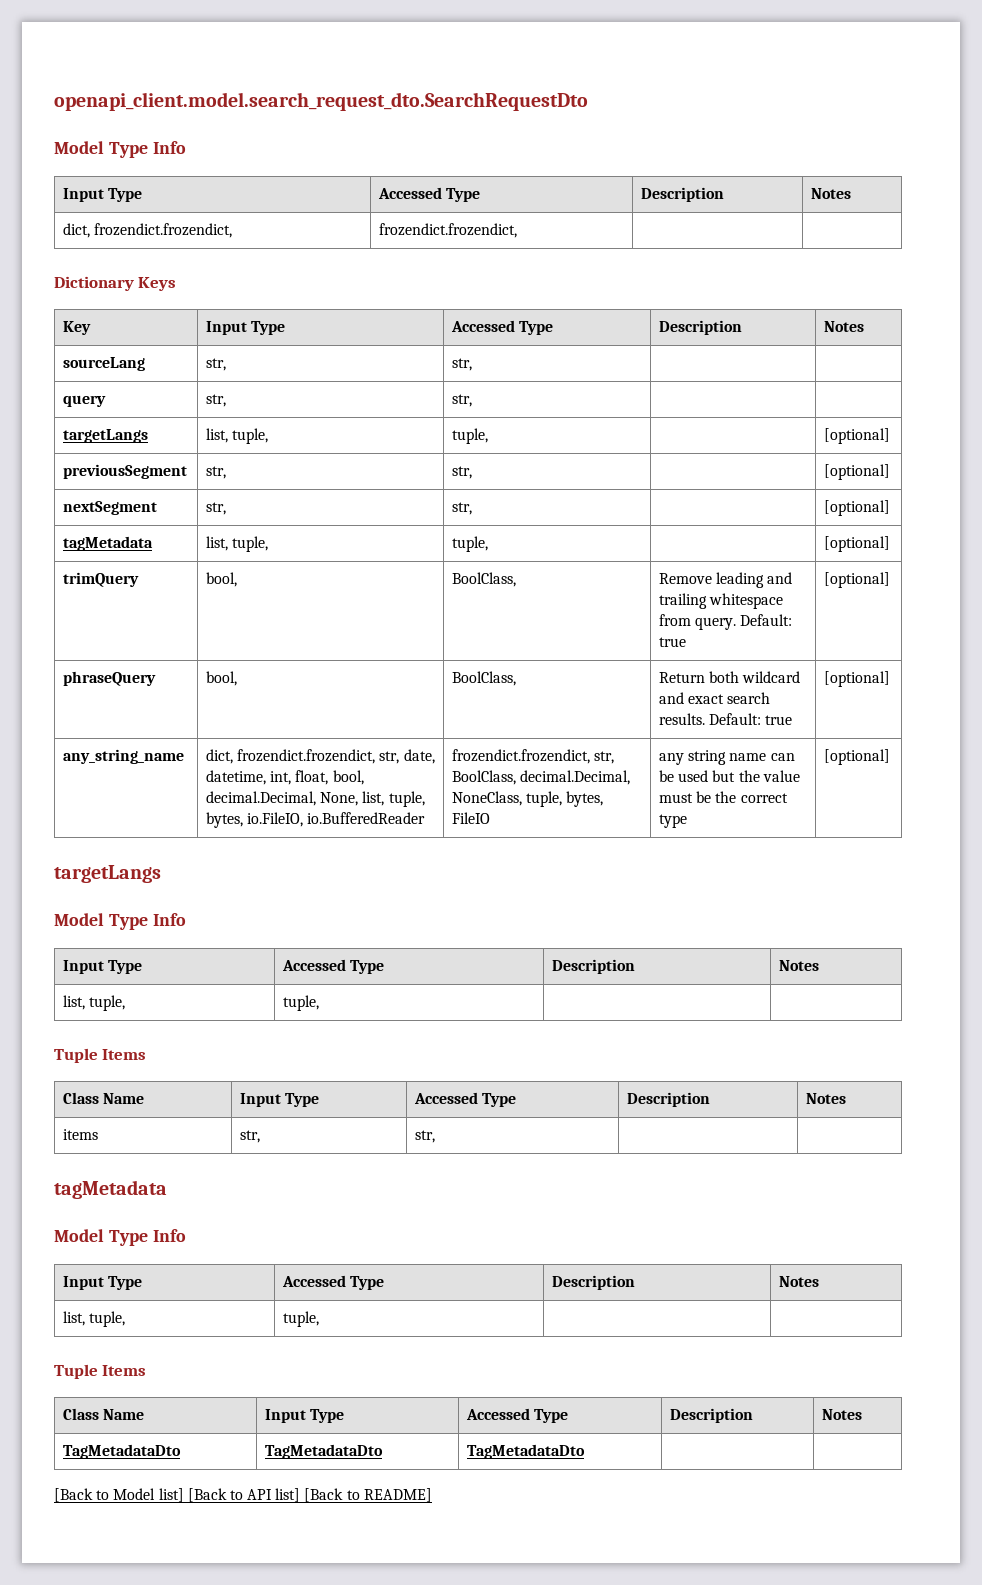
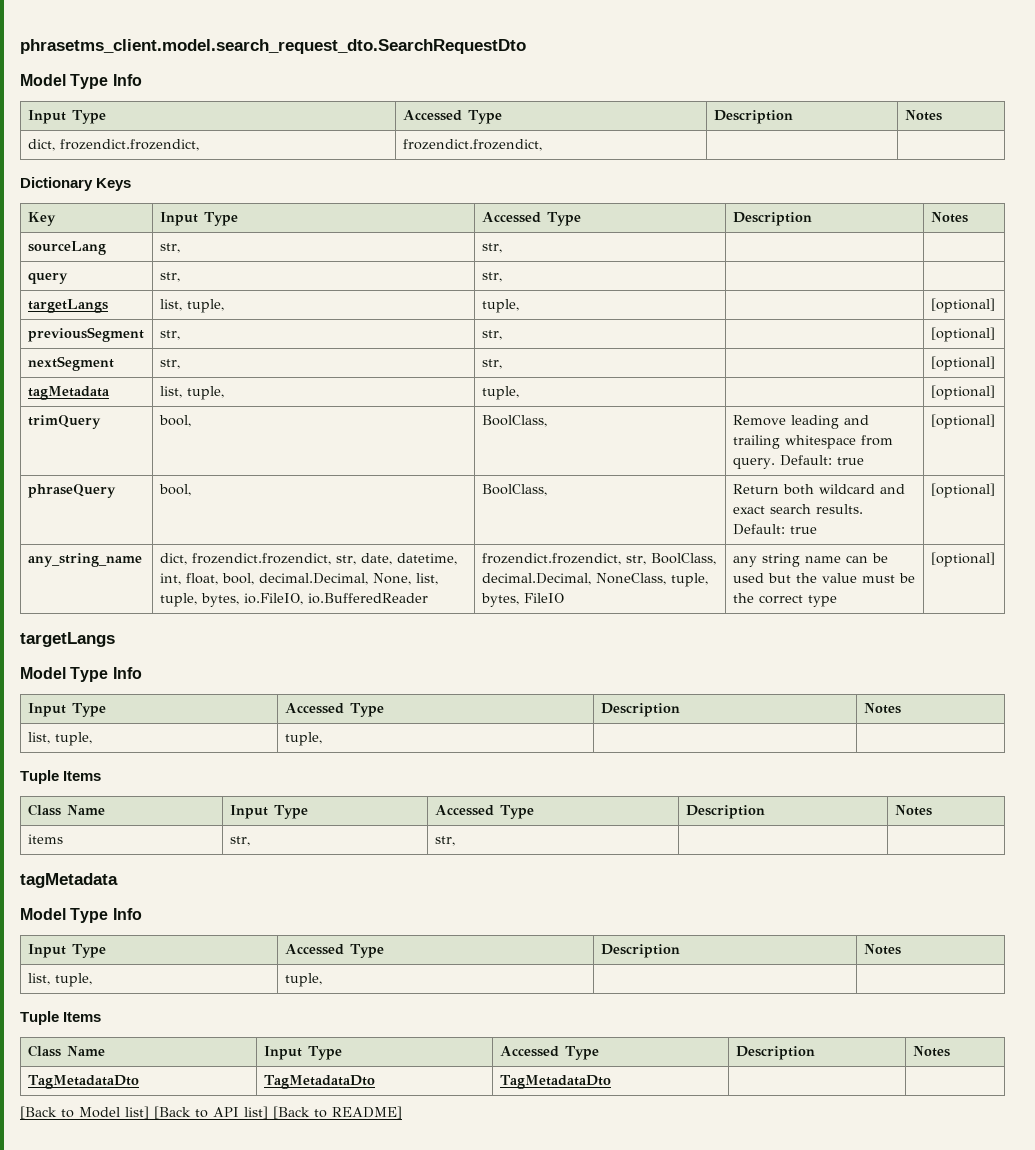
[54,92,588,111] openapi_client.model.search_request_dto.SearchRequestDto -> [20,39,526,54] phrasetms_client.model.search_request_dto.SearchRequestDto

